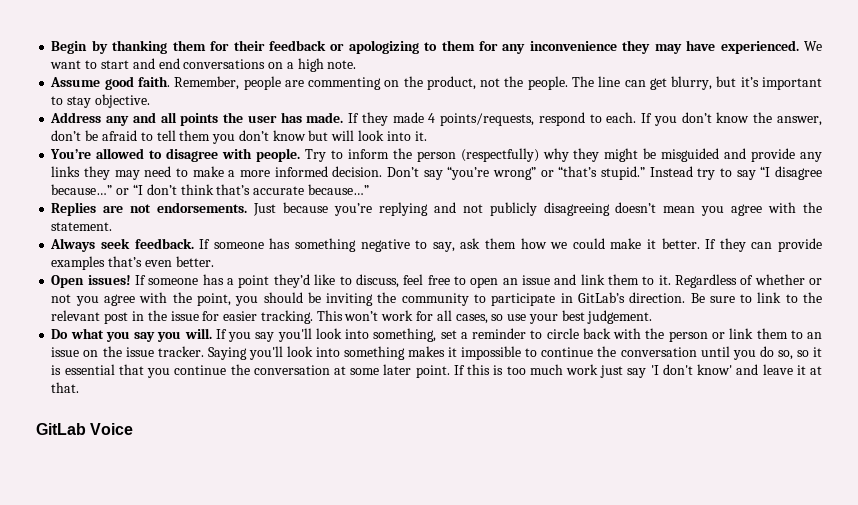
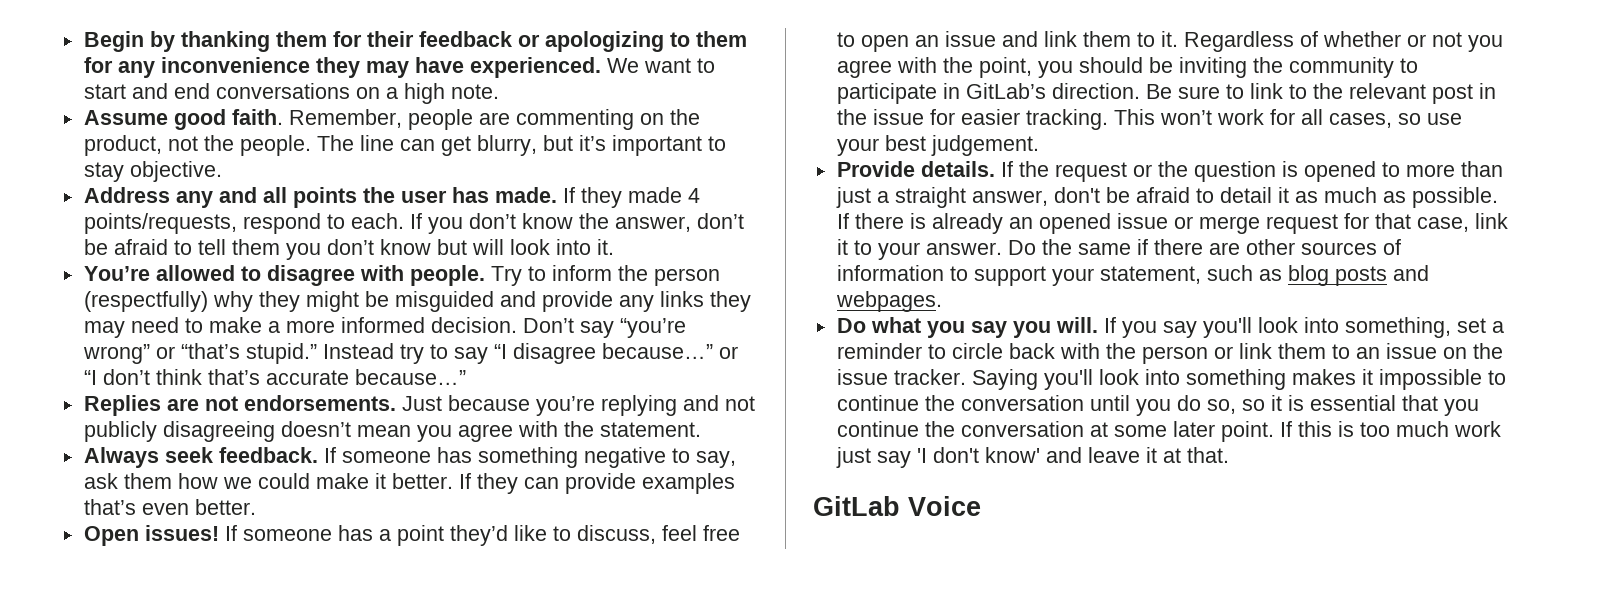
(653, 317) none -> [836,161,1503,182] [835,187,1498,208] [836,213,1508,234] [836,239,1401,260] [836,265,1429,286] [835,291,942,312] // Provide details. If the request or the question is opened to more than just a straight answer, don't be afraid to detail it as much as possible. If there is already an opened issue or merge request for that case, link it to your answer. Do the same if there are other sources of information to support your statement, such as blog posts and webpages.

